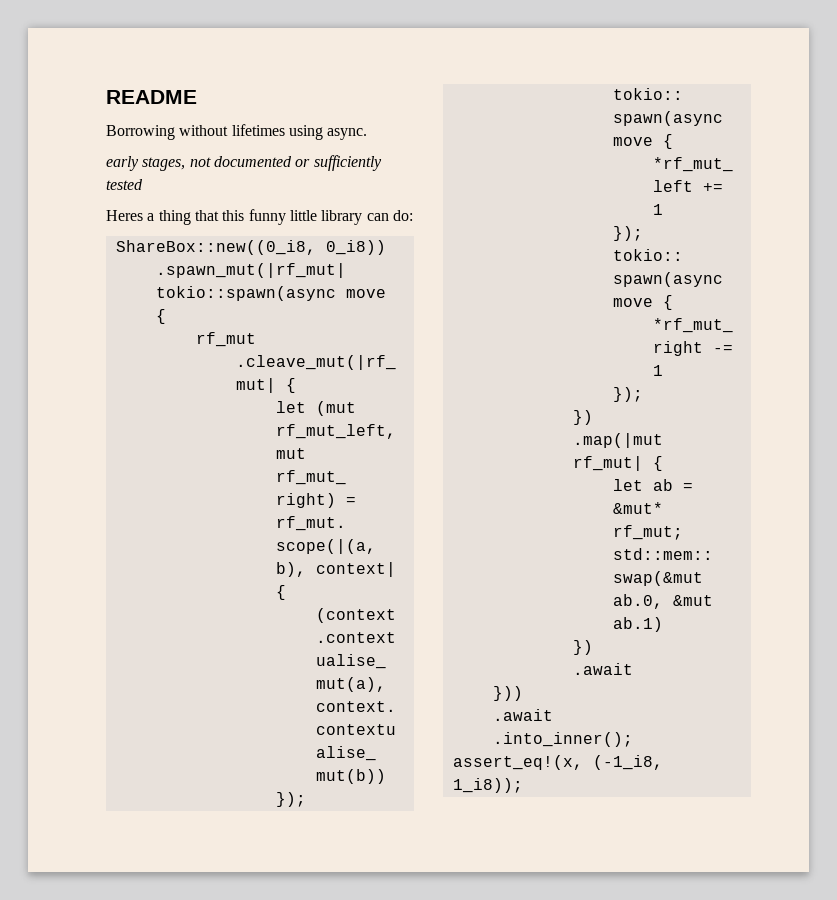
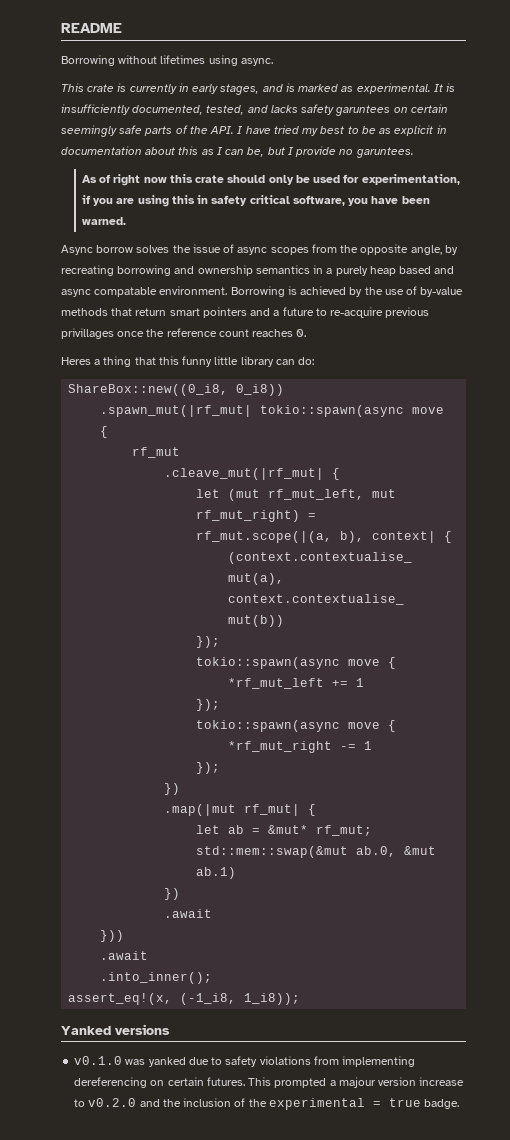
[106,155,382,171] [106,179,143,190] early stages, not documented or sufficiently tested -> [61,83,456,95] [61,104,448,116] [61,125,447,137] [61,146,414,158] [81,174,460,186] [81,195,430,207] [81,217,126,225] [61,244,458,255] [61,265,455,276] [61,286,464,297] [61,307,430,318] [61,328,307,339] This crate is currently in early stages, and is marked as experimental. It is insufficiently documented, tested, and lacks safety garuntees on certain seemingly safe parts of the API. I have tried my best to be as explicit in documentation about this as I can be, but I provide no garuntees. // As of right now this crate should only be used for experimentation, if you are using this in safety critical software, you have been warned. // Async borrow solves the issue of async scopes from the opposite angle, by recreating borrowing and ownership semantics in a purely heap based and async compatable environment. Borrowing is achieved by the use of by-value methods that return smart pointers and a future to re-acquire previous privillages once the reference count reaches 0.
(523, 785) none -> [61,1024,170,1035] [74,1056,416,1067] [74,1077,465,1088] [74,1098,460,1110] // Yanked versions // v0.1.0 was yanked due to safety violations from implementing dereferencing on certain futures. This prompted a majour version increase to v0.2.0 and the inclusion of the experimental = true badge.

